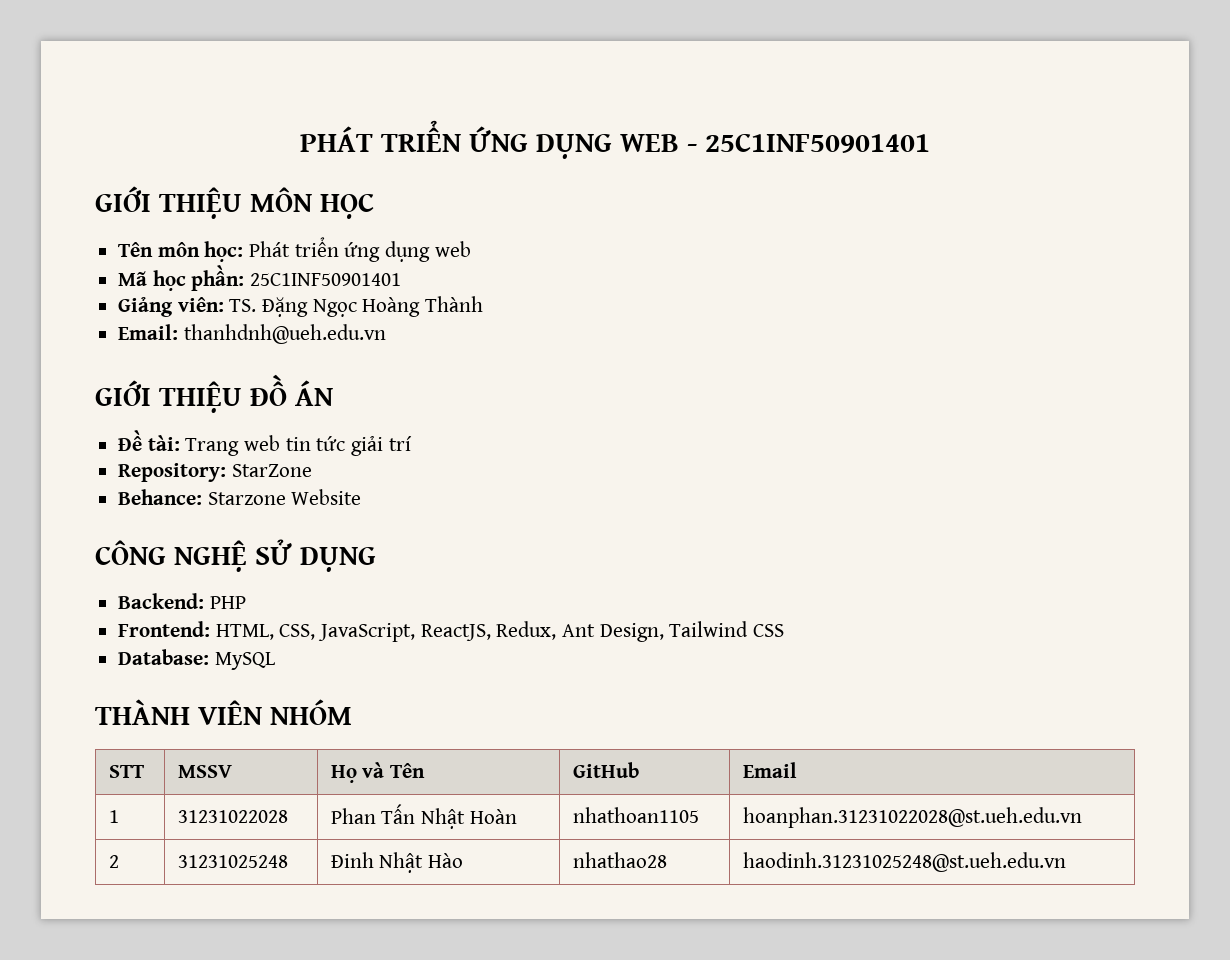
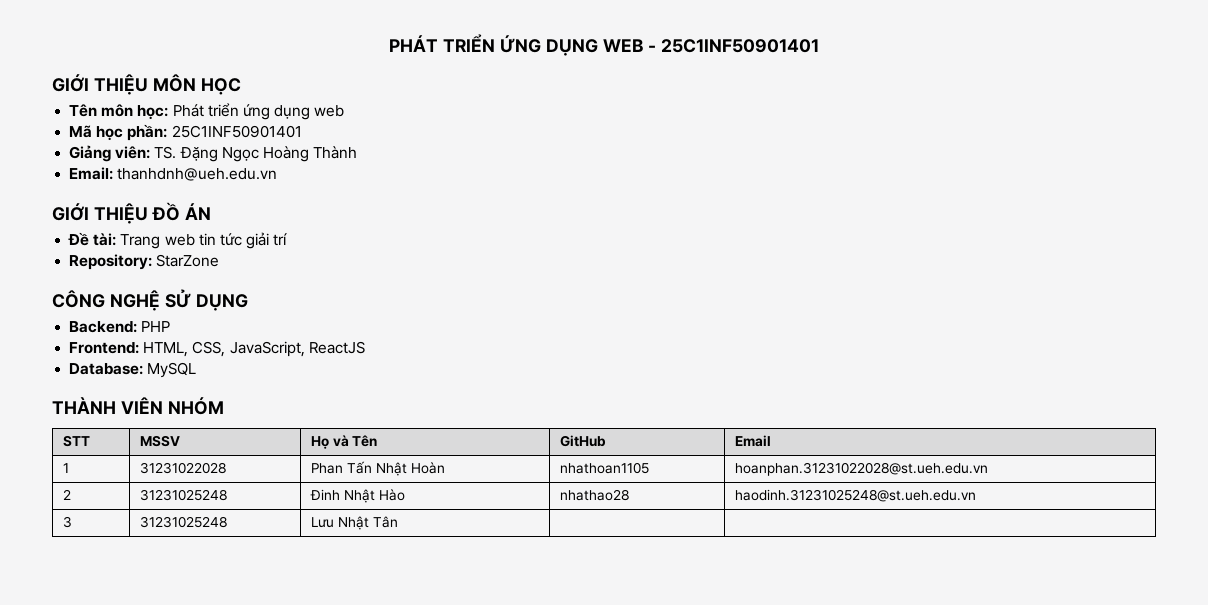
[118,489,362,505] // Behance: Starzone Website -> (220, 260) none
[420,621,785,642] ReactJS, Redux, Ant Design, Tailwind CSS -> [308,341,365,354] ReactJS
(1066, 862) none -> [62,516,72,528] [139,516,227,528] [310,516,398,530] // 3 | 31231025248 | Lưu Nhật Tân | |

